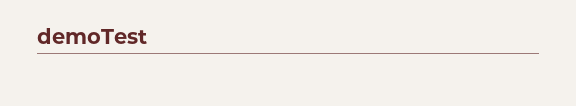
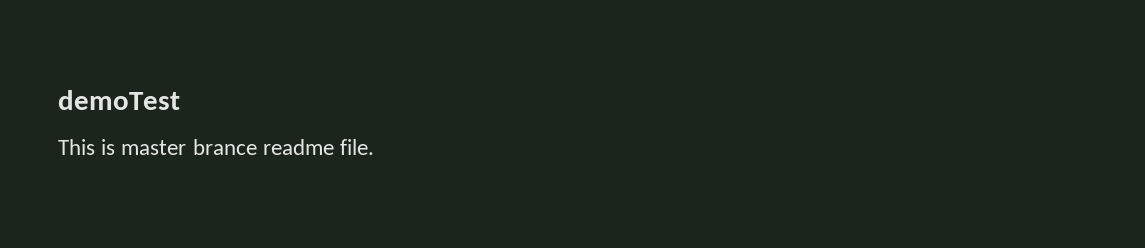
(147, 36) none -> [58,139,375,155] // This is master brance readme file.

